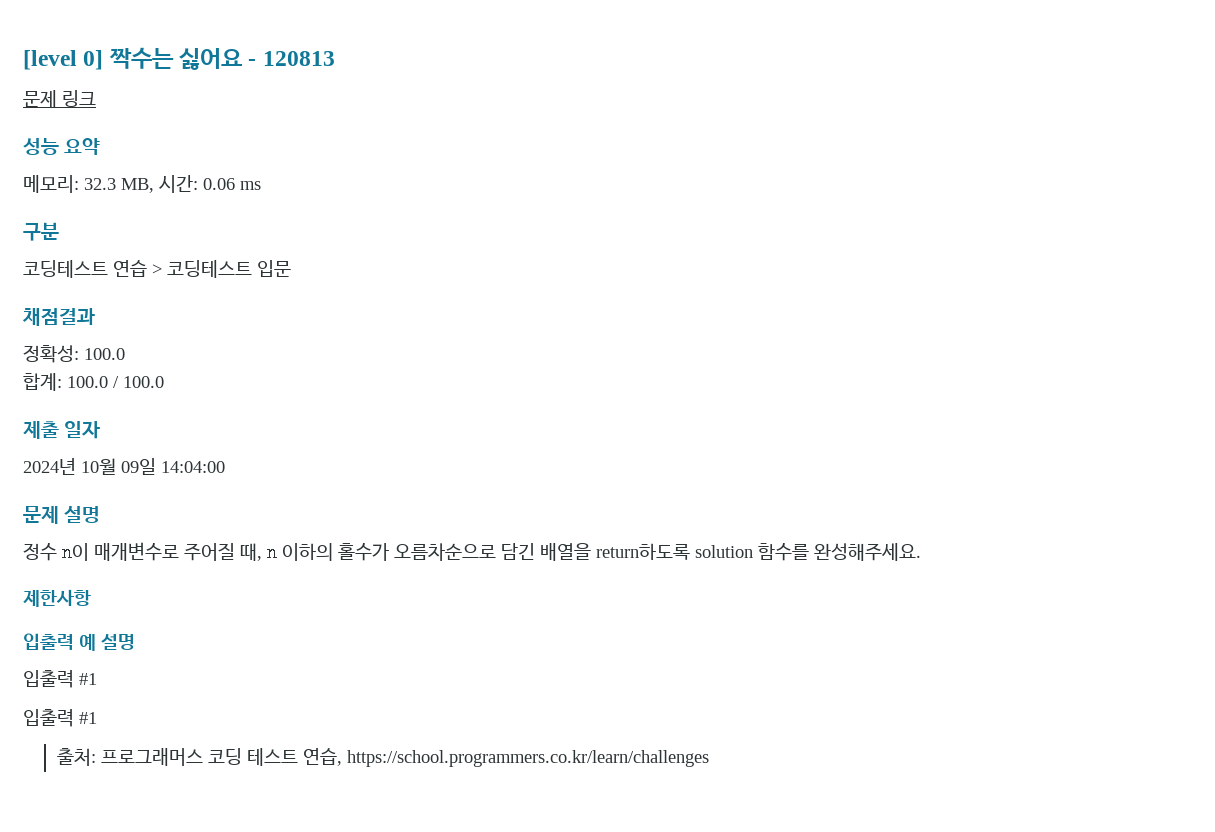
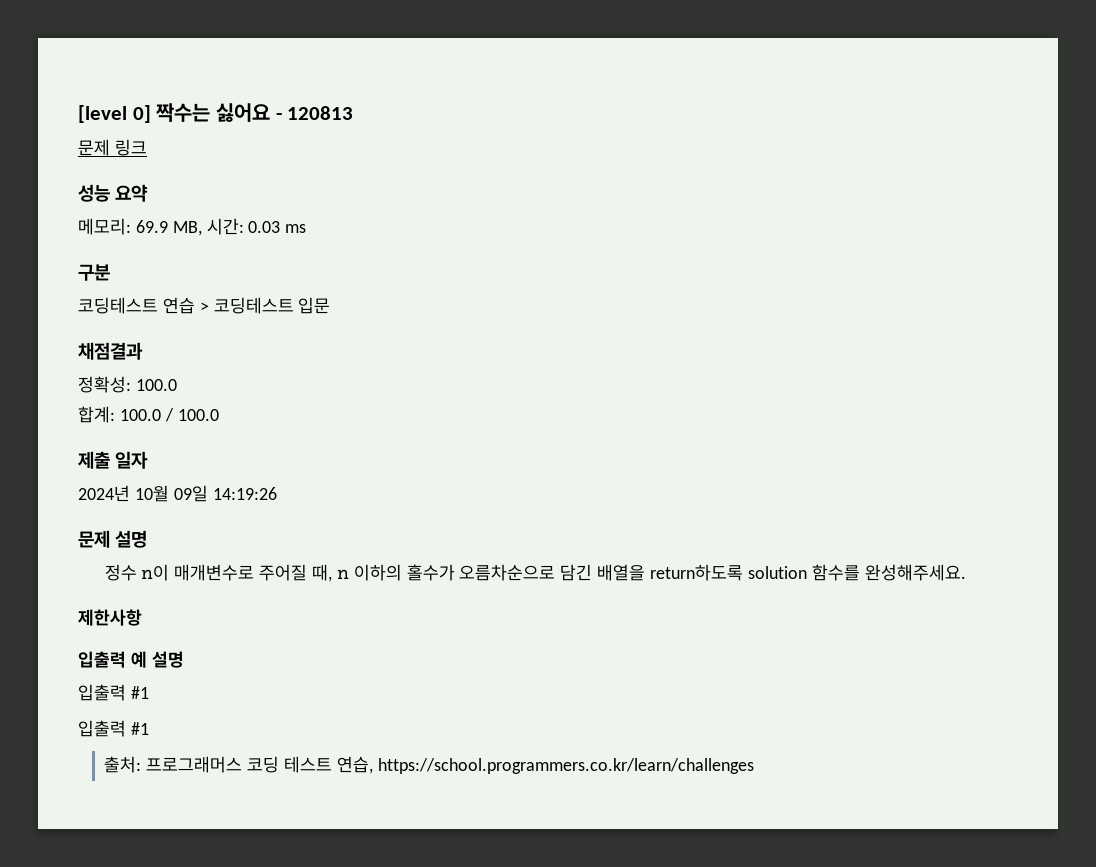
[84,178,116,190] 32.3 -> [135,220,168,233] 69.9
[203,178,235,190] 0.06 -> [248,221,281,233] 0.03
[161,461,225,473] 14:04:00 -> [212,487,277,500] 14:19:26

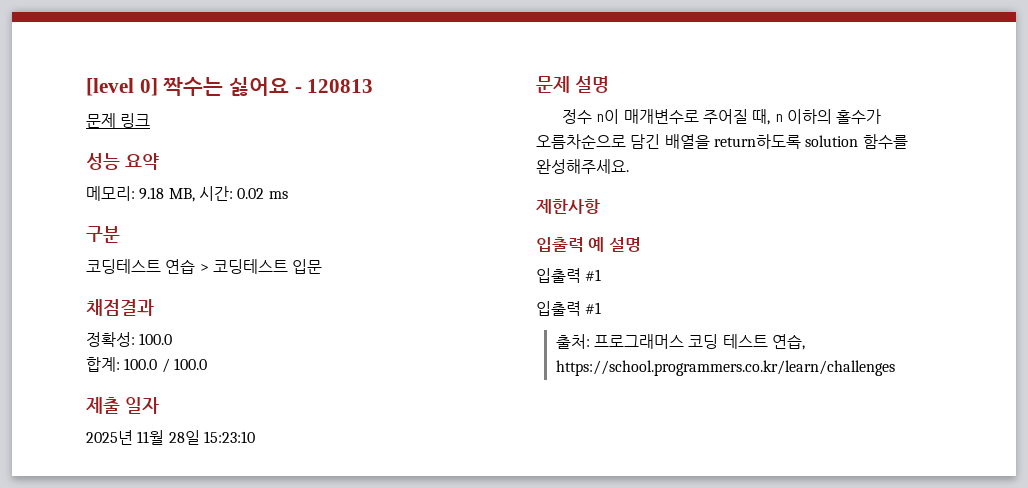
[135,220,168,233] 69.9 -> [139,187,165,200] 9.18
[248,221,281,233] 0.03 -> [237,188,265,199] 0.02
[78,485,277,502] 2024년 10월 09일 14:19:26 -> [86,430,255,445] 2025년 11월 28일 15:23:10

